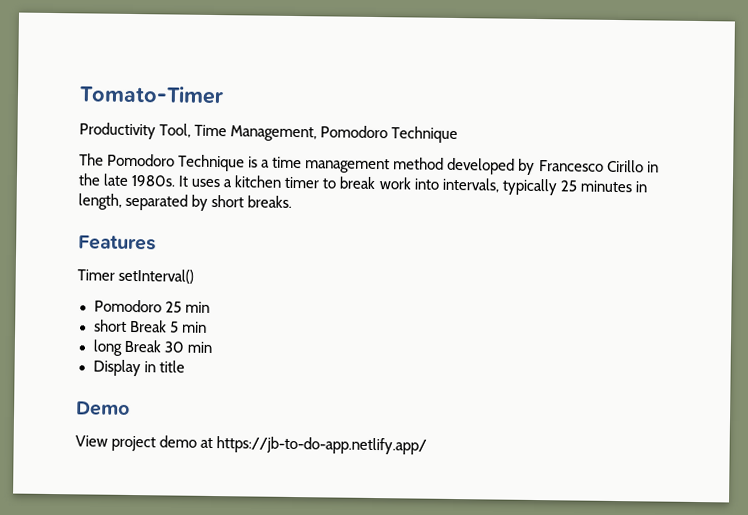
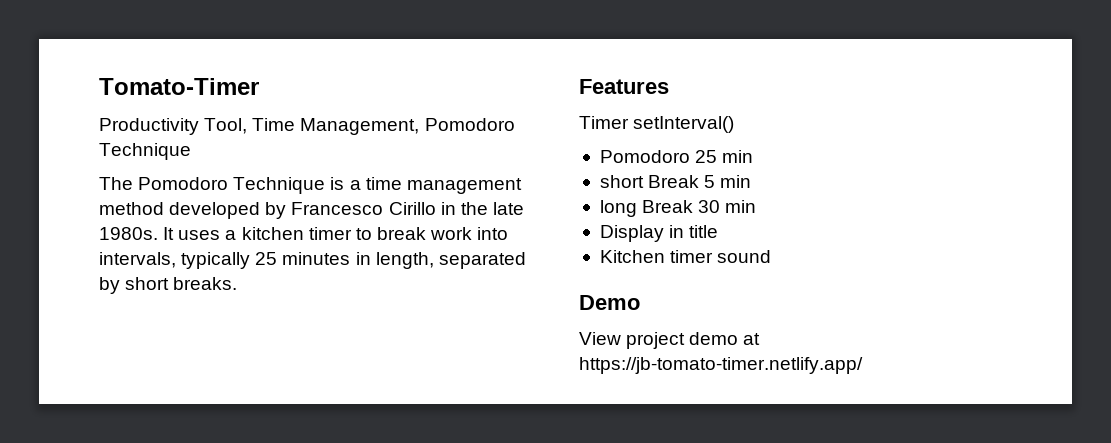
(185, 366) none -> [599,250,772,263] // Kitchen timer sound
[216,436,428,455] https://jb-to-do-app.netlify.app/ -> [579,357,863,374] https://jb-tomato-timer.netlify.app/

